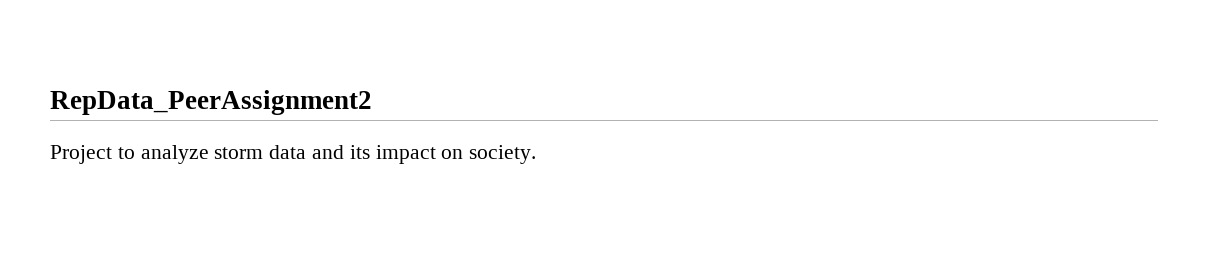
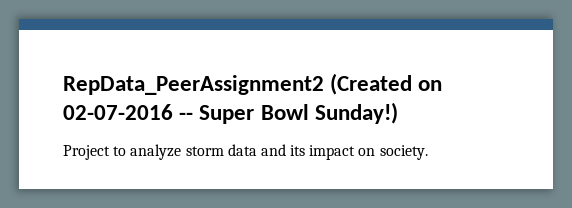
(372, 102) none -> [330,73,443,95] [63,102,398,124] (Created on 02-07-2016 -- Super Bowl Sunday!)

